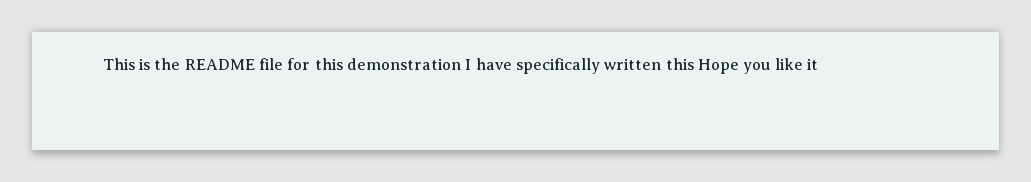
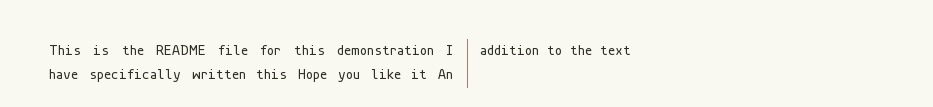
(818, 64) none -> [438,69,453,79] [480,45,631,55] An addition to the text

